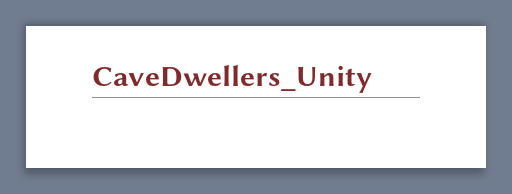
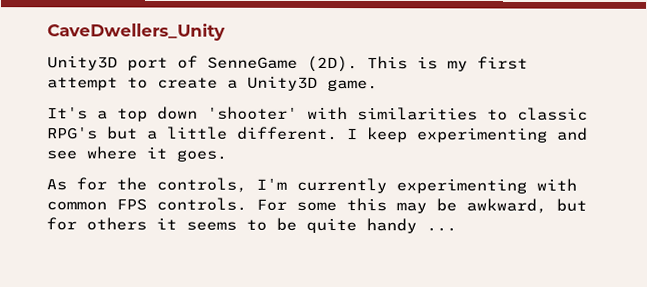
(372, 79) none -> [47,55,528,73] [47,75,378,92] [47,106,588,122] [47,126,588,143] [46,146,227,162] [46,177,577,194] [46,197,587,214] [46,217,457,234] // Unity3D port of SenneGame (2D). This is my first attempt to create a Unity3D game. // It's a top down 'shooter' with similarities to classic RPG's but a little different. I keep experimenting and see where it goes. // As for the controls, I'm currently experimenting with common FPS controls. For some this may be awkward, but for others it seems to be quite handy ...

